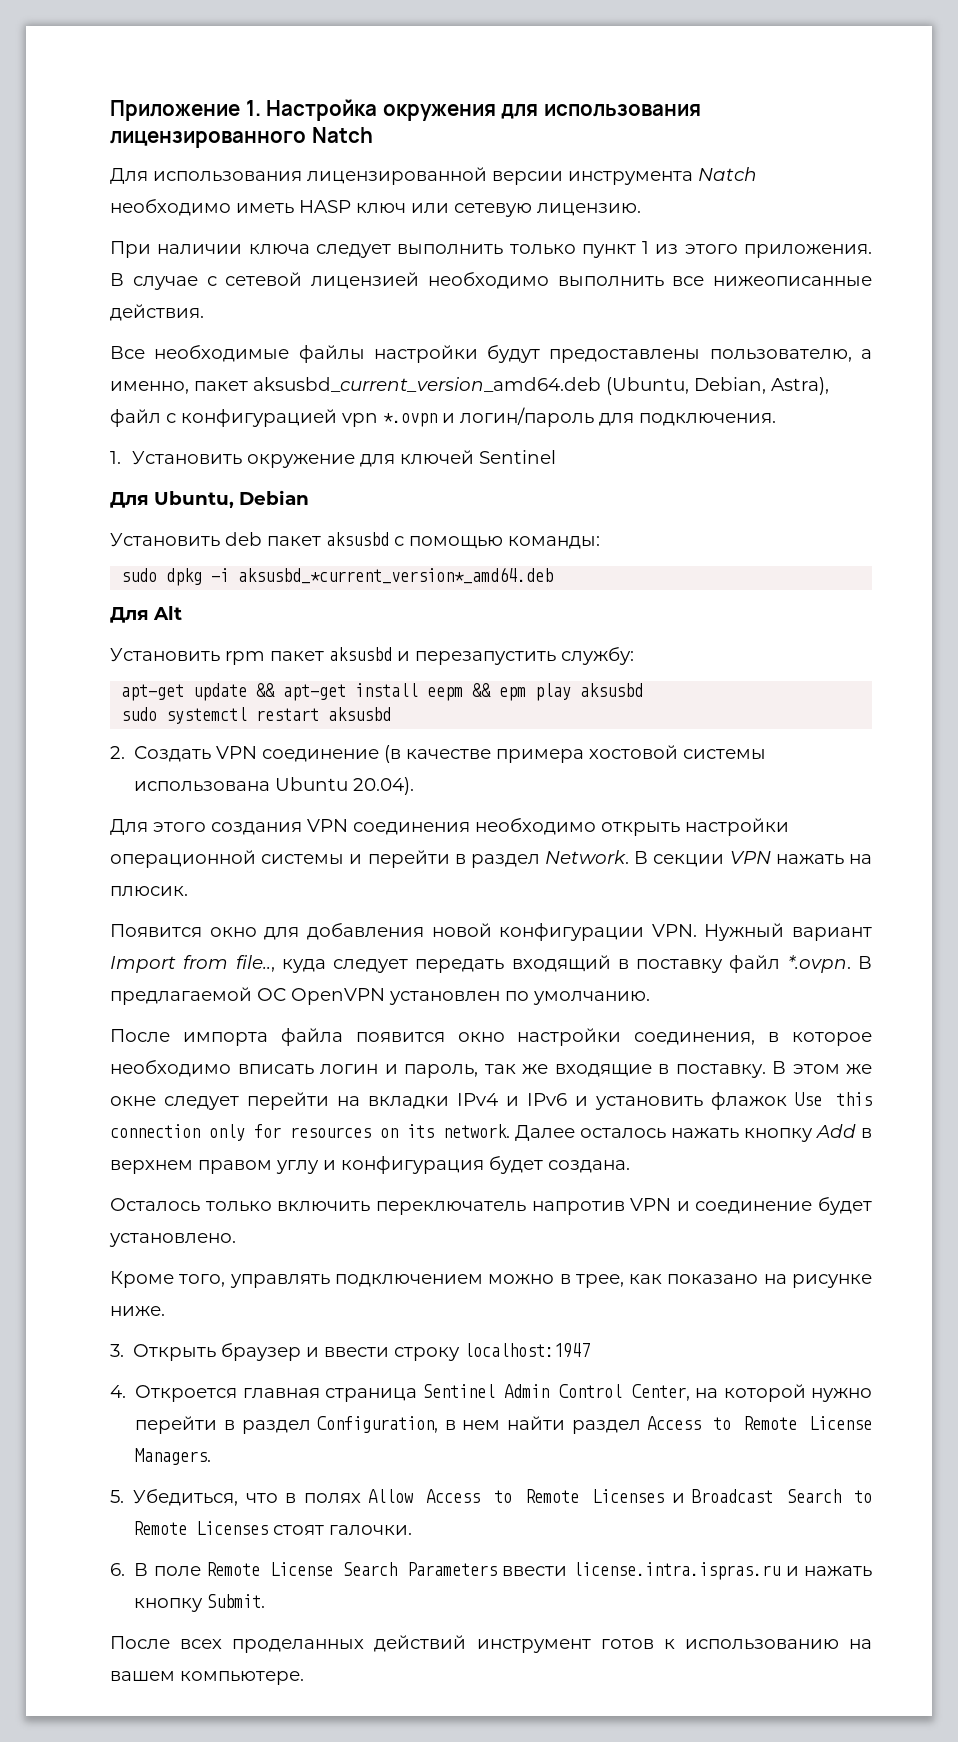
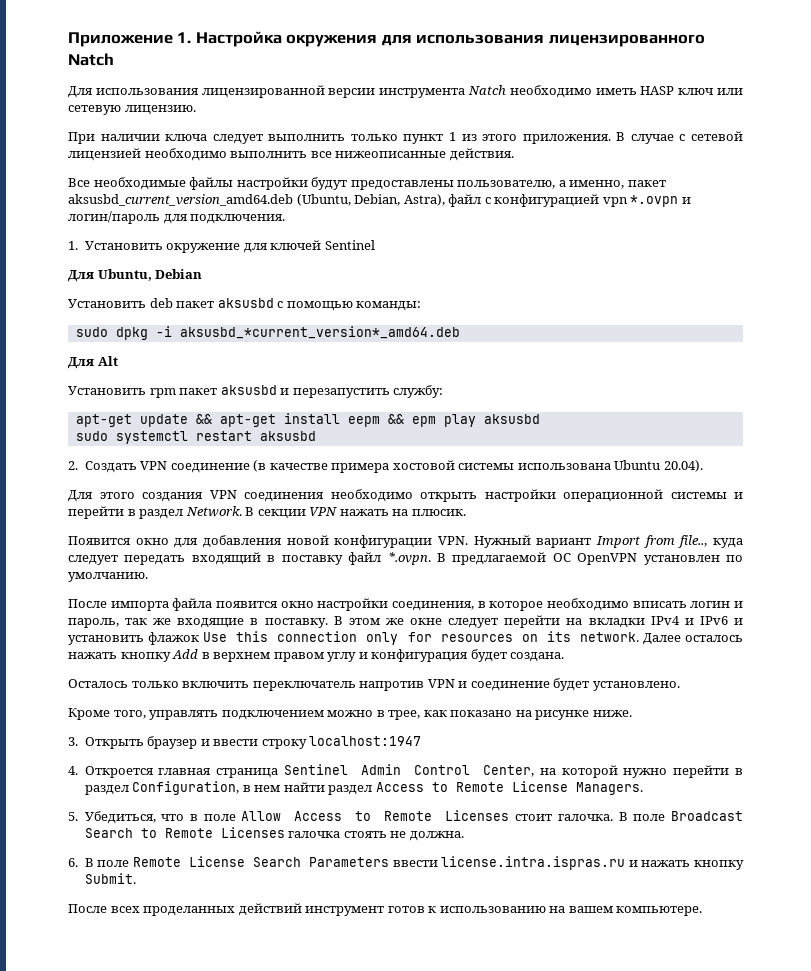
[303,1493,361,1503] полях -> [203,814,236,821] поле
[671,1493,685,1503] и -> [515,812,666,821] стоит галочка. В поле
[273,1525,413,1535] стоят галочки. -> [288,831,464,841] галочка стоять не должна.

